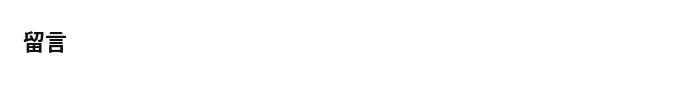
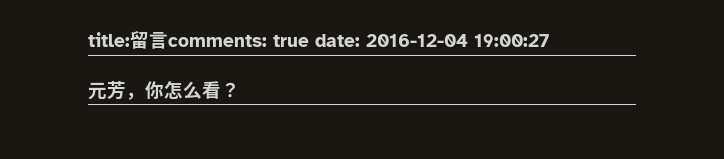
[23,31,67,53] 留言 -> [88,31,549,49] [88,80,240,100] title:留言comments: true date: 2016-12-04 19:00:27 // 元芳，你怎么看？

